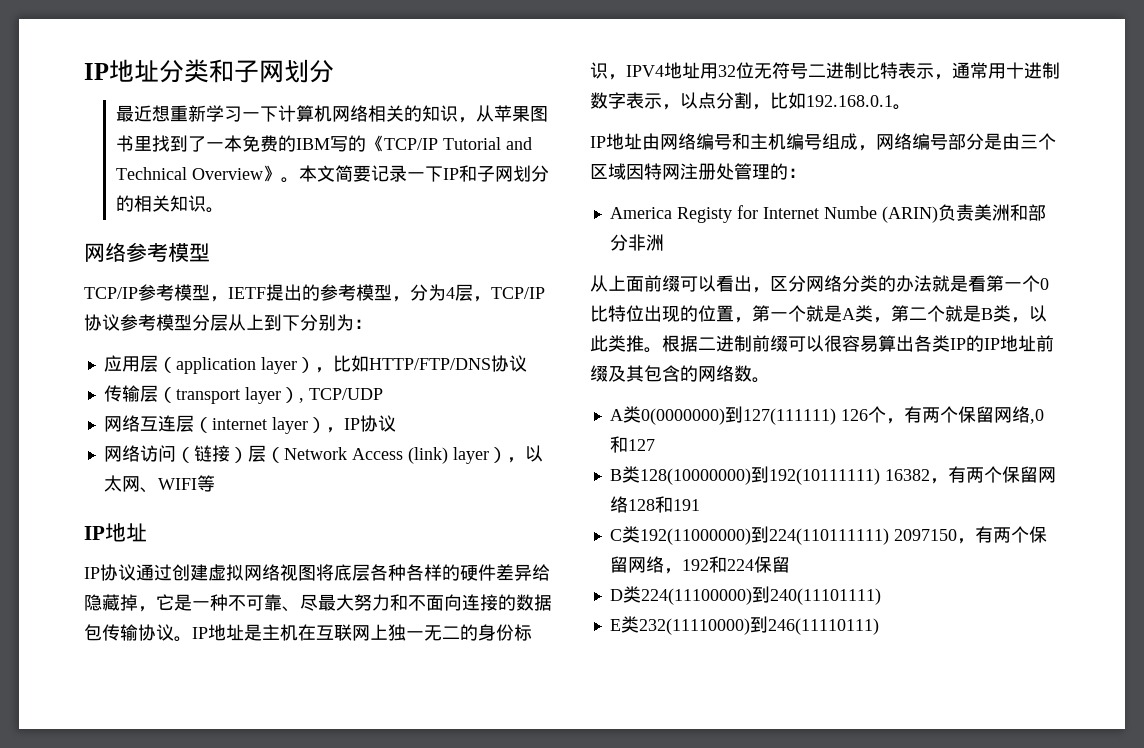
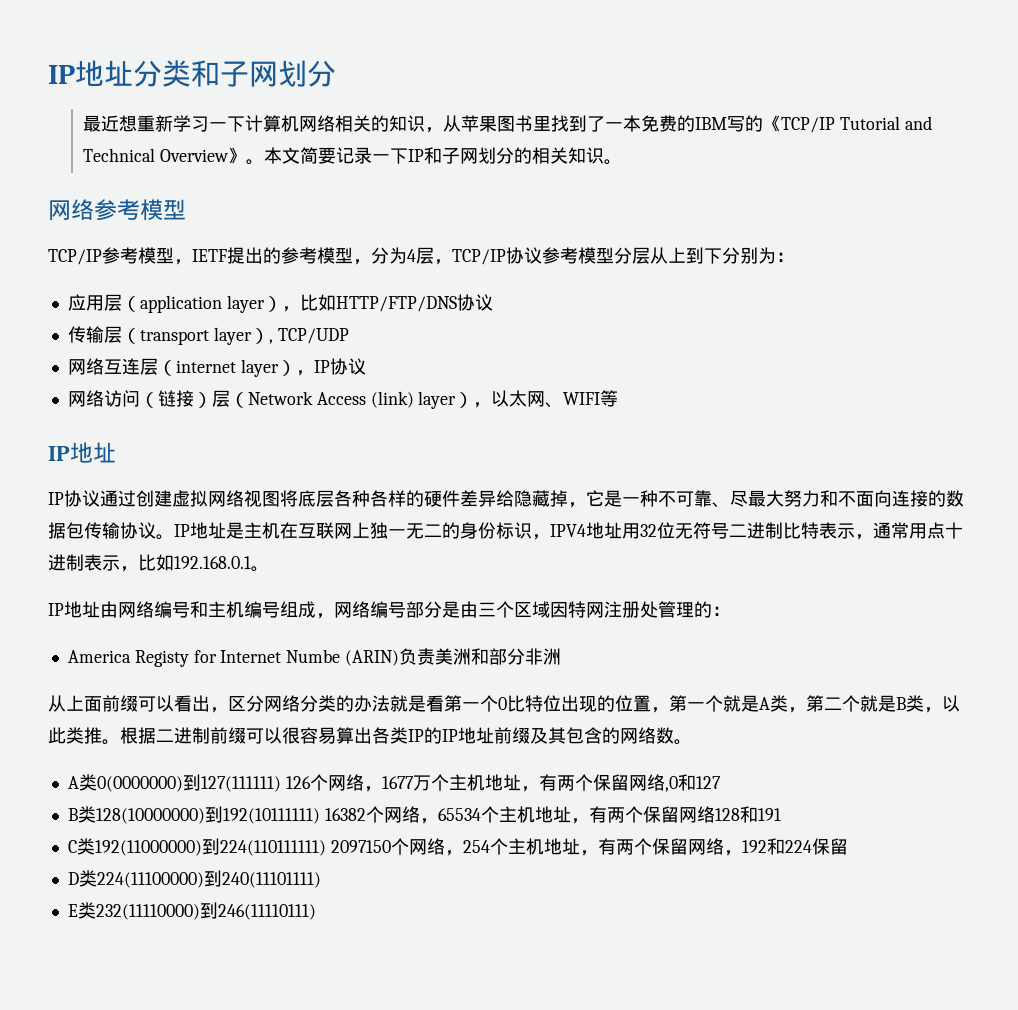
[1006,62,1060,79] [590,92,752,110] 十进制数字表示，以点分割 -> [927,522,963,539] [48,554,120,571] 点十进制表示
(886, 414) none -> [327,774,521,792] 网络，1677万个主机地址
(930, 475) none -> [365,806,571,824] 个网络，65534个主机地址
(957, 535) none -> [390,838,580,856] 个网络，254个主机地址

